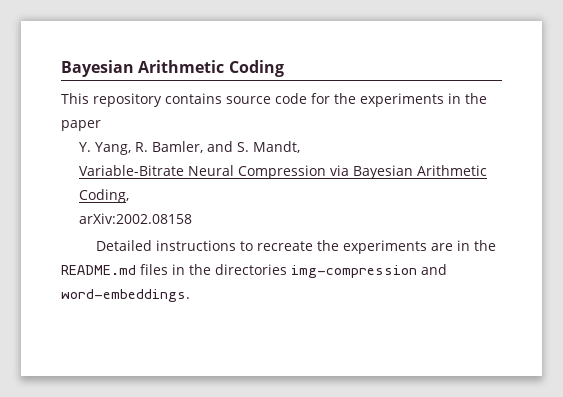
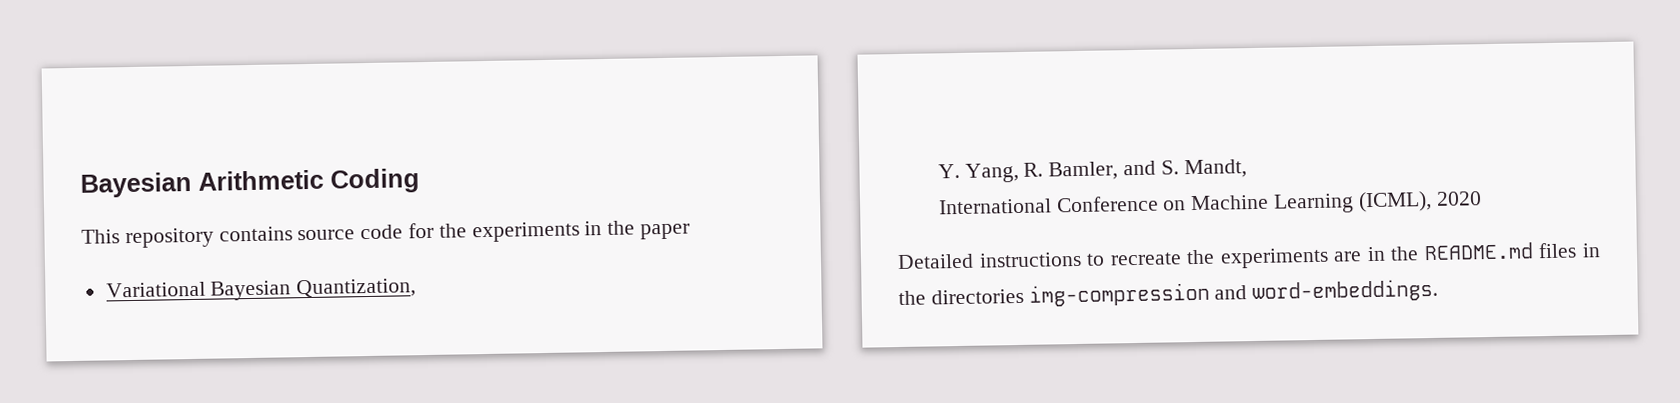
(101, 125) none -> [105,278,417,301] // Variational Bayesian Quantization,
[78,165,487,179] [78,189,129,203] [78,213,192,224] Variable-Bitrate Neural Compression via Bayesian Arithmetic Coding, // arXiv:2002.08158 -> [937,190,1482,215] International Conference on Machine Learning (ICML), 2020

